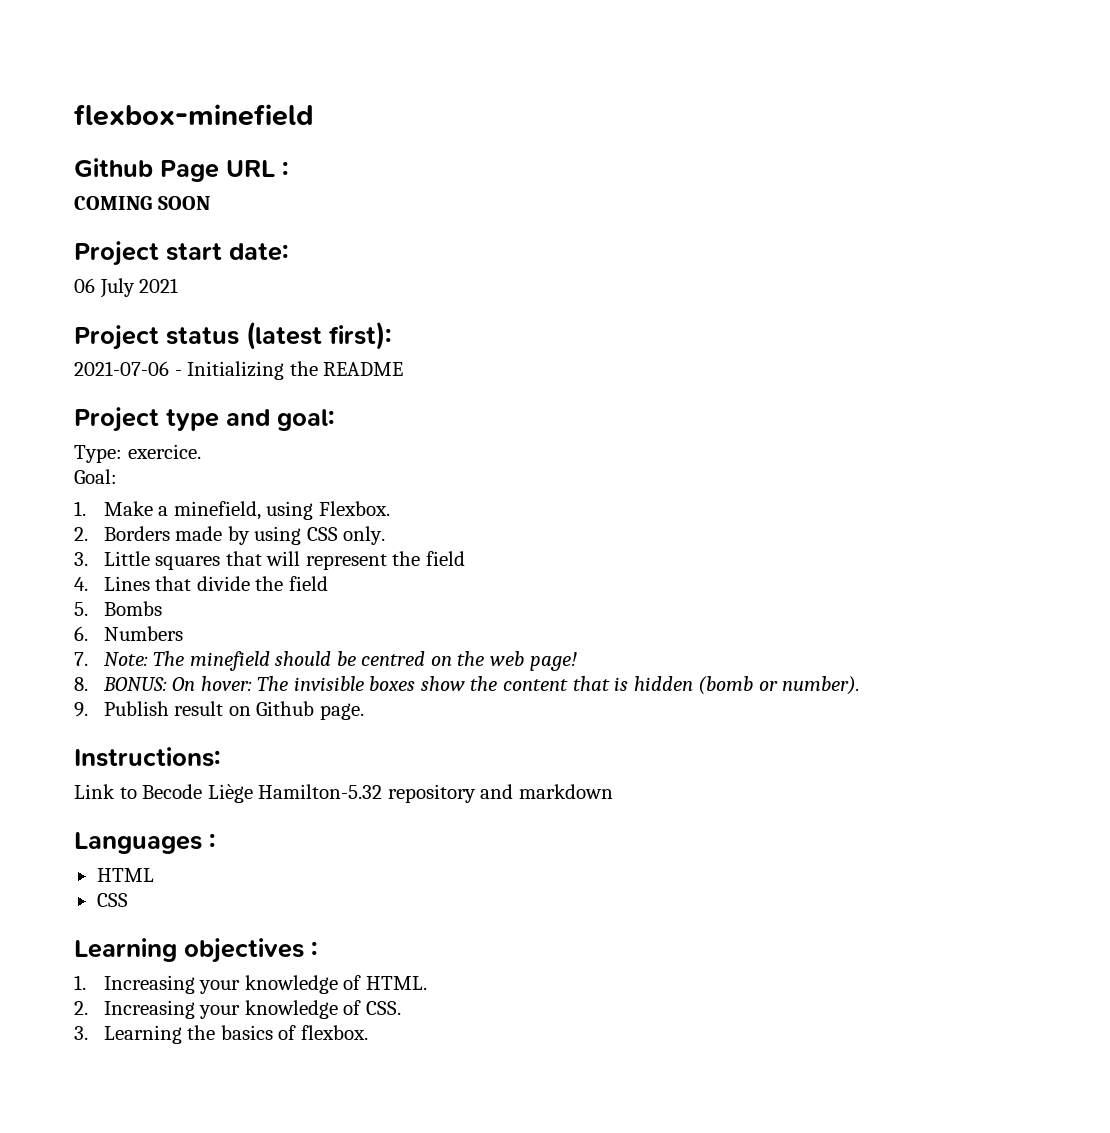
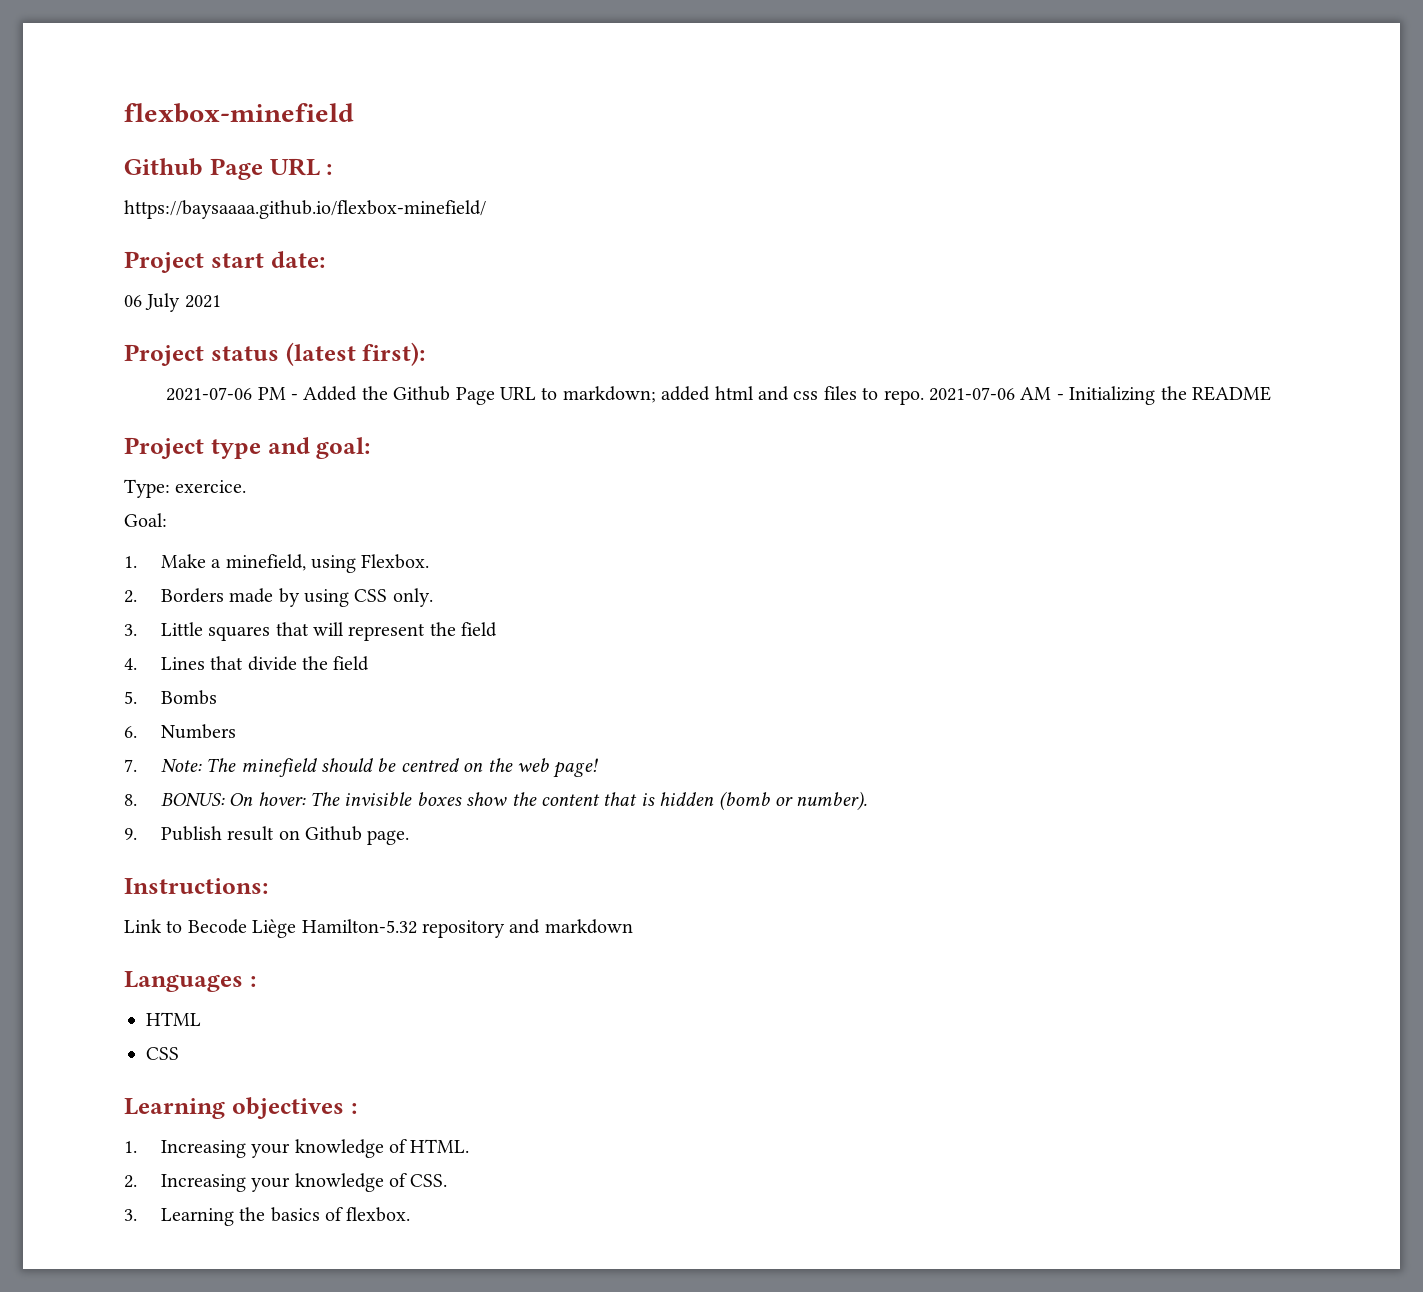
[74,196,210,210] COMING SOON -> [124,200,486,219] https://baysaaaa.github.io/flexbox-minefield/
(169, 368) none -> [257,386,1052,405] PM - Added the Github Page URL to markdown; added html and css files to repo. 2021-07-06 AM

